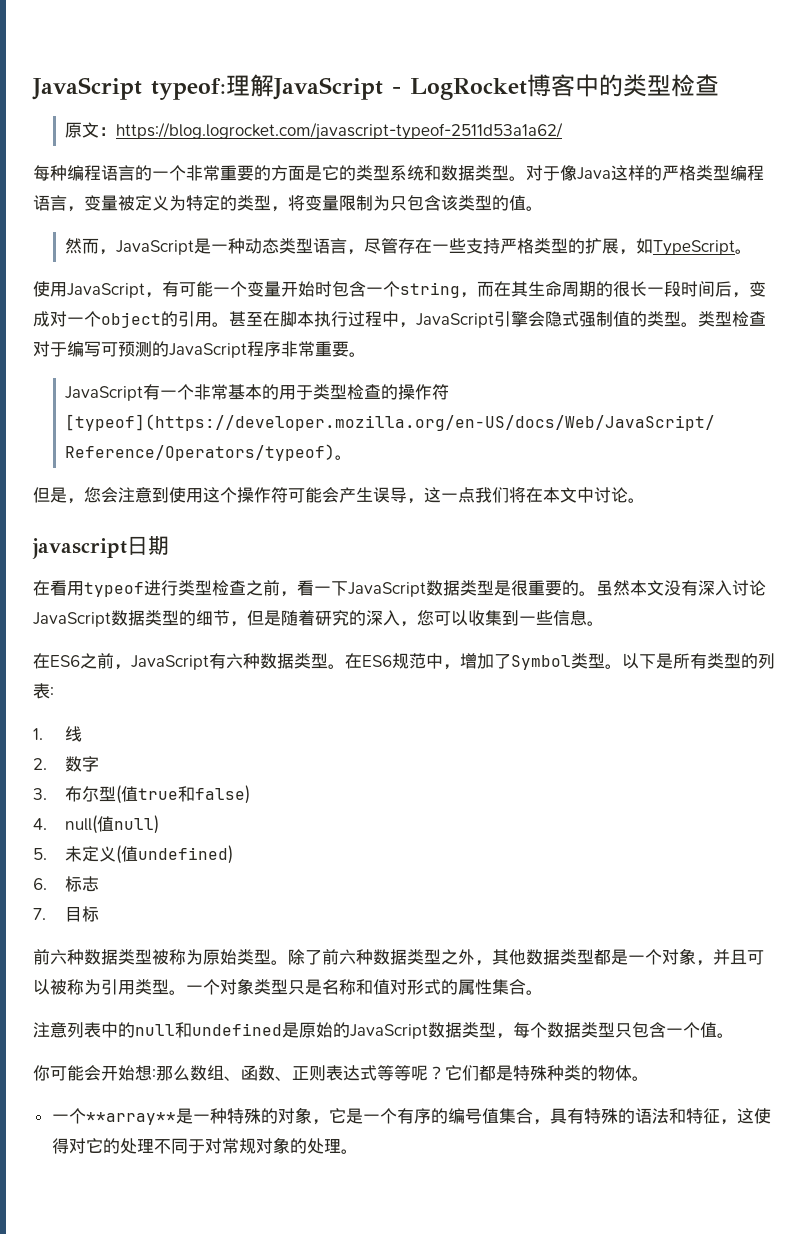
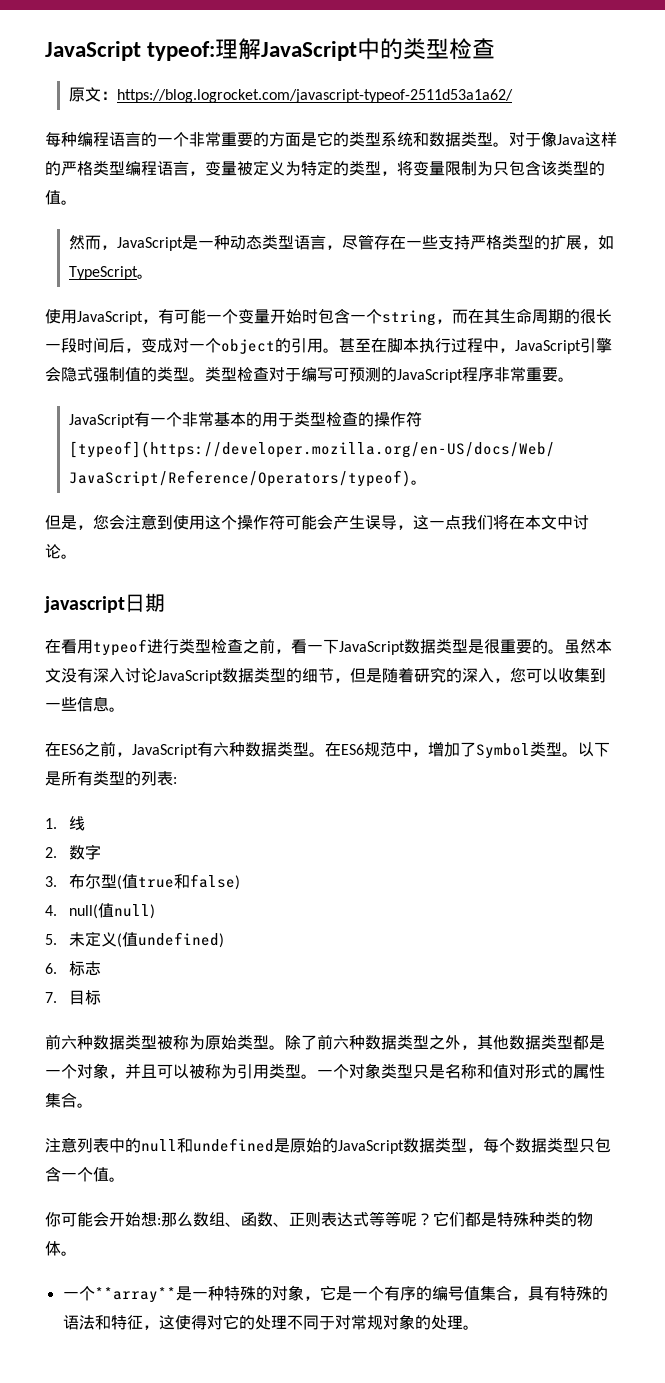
[391,74,575,100] - LogRocket博客 -> (358, 51) none

